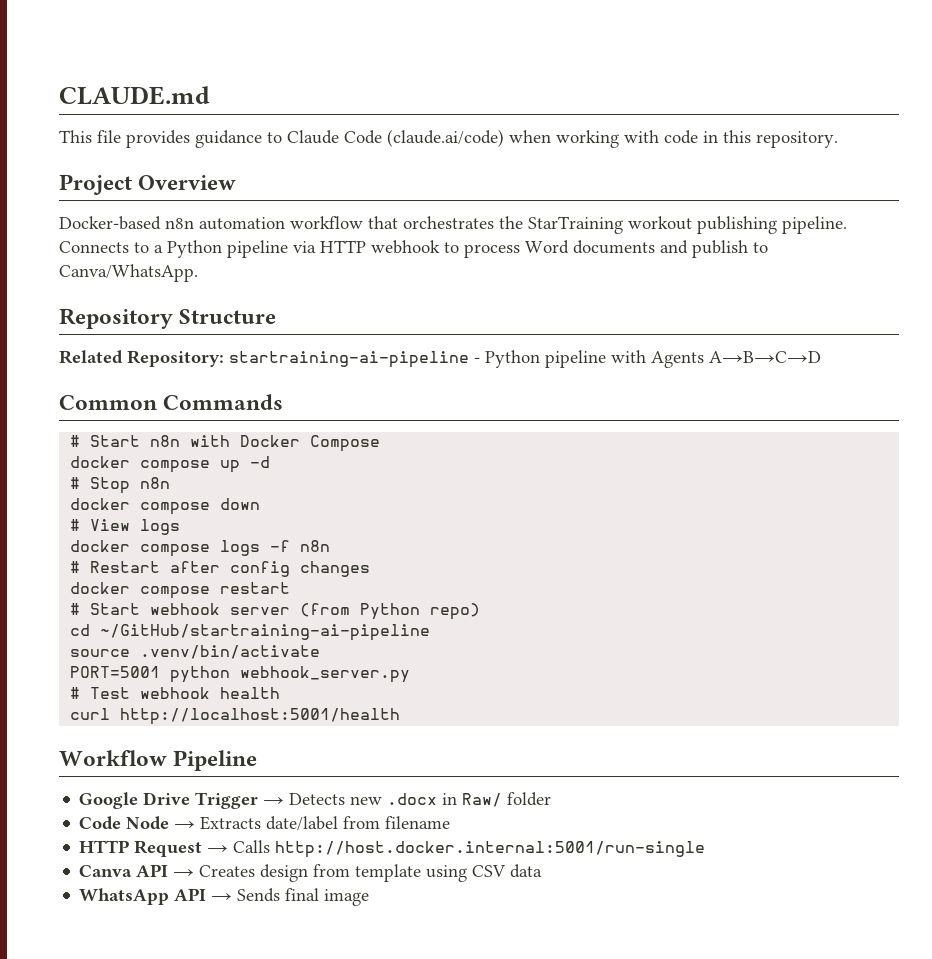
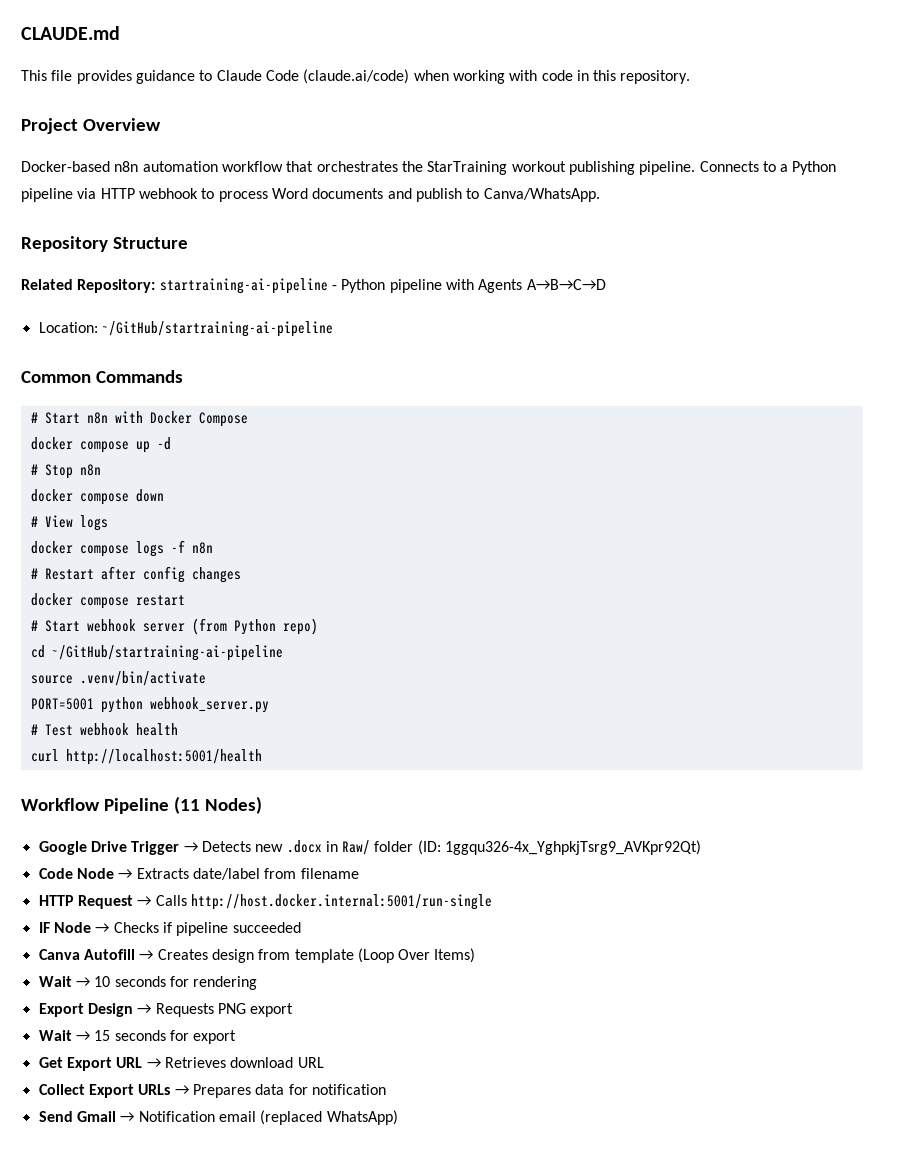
(821, 357) none -> [38,321,333,337] // Location: ~/GitHub/startraining-ai-pipeline
(258, 760) none -> [173,796,262,814] (11 Nodes)
(552, 799) none -> [417,840,702,855] (ID: 1ggqu326-4x_YghpkjTsrg9_AVKpr92Qt)
(706, 849) none -> [38,922,301,936] // IF Node → Checks if pipeline succeeded
[136,864,169,877] API -> [83,949,135,960] Autofill
[426,864,543,882] [79,888,370,906] using CSV data // WhatsApp API → Sends final image -> [357,948,476,963] [38,976,258,990] [38,1003,294,1017] [38,1030,237,1044] [38,1057,324,1071] [38,1084,386,1098] [38,1110,398,1125] (Loop Over Items) // Wait → 10 seconds for rendering // Export Design → Requests PNG export // Wait → 15 seconds for export // Get Export URL → Retrieves download URL // Collect Export URLs → Prepares data for notification // Send Gmail → Notification email (replaced WhatsApp)

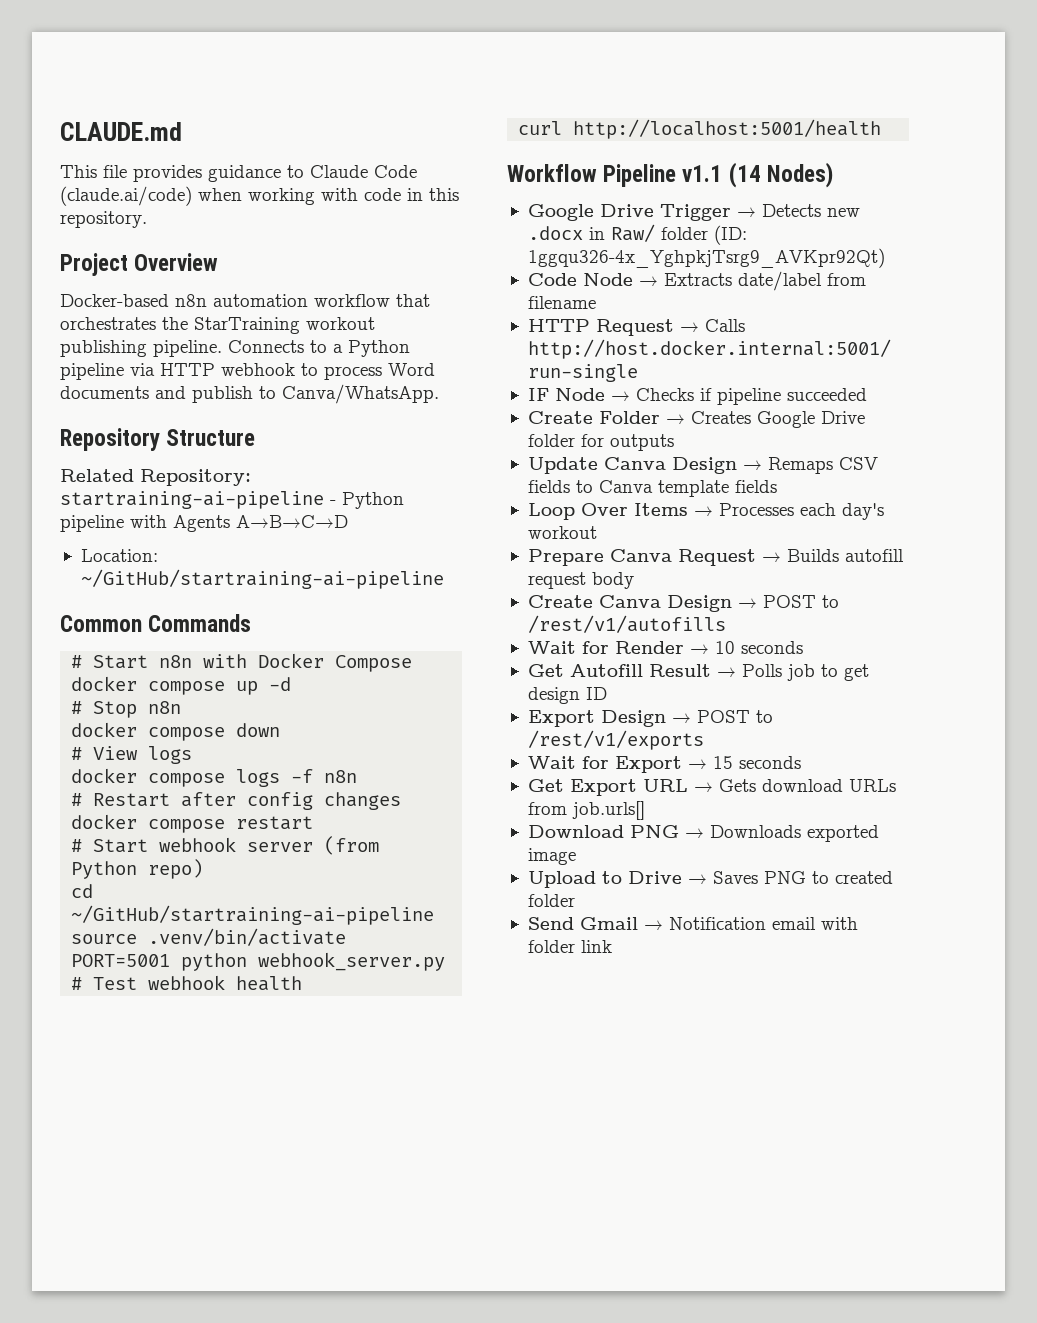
[173,796,200,814] (11 -> [682,162,761,188] v1.1 (14
[38,948,476,963] [38,976,72,987] Canva Autofill → Creates design from template (Loop Over Items) // Wait -> [527,411,865,428] [527,434,674,451] [527,457,878,474] [527,480,777,497] [527,503,884,520] [527,526,597,539] [527,549,904,566] [527,572,634,589] [527,595,839,612] [527,615,726,633] [527,641,684,654] Create Folder → Creates Google Drive folder for outputs // Update Canva Design → Remaps CSV fields to Canva template fields // Loop Over Items → Processes each day's workout // Prepare Canva Request → Builds autofill request body // Create Canva Design → POST to /rest/v1/autofills // Wait for Render
[169,976,258,990] for rendering -> [527,664,869,681] [527,687,607,704] // Get Autofill Result → Polls job to get design ID
[155,1003,294,1017] [38,1030,72,1041] Requests PNG export // Wait -> [696,710,773,723] [527,730,704,750] [527,756,682,773] POST to /rest/v1/exports // Wait for Export
[169,1030,237,1044] for export -> (801, 762) none
[164,1057,324,1068] [38,1084,386,1098] Retrieves download URL // Collect Export URLs → Prepares data for notification -> [718,779,896,792] [527,801,645,820] [527,825,879,842] [527,848,576,865] [527,871,893,888] [527,894,575,907] Gets download URLs from job.urls[] // Download PNG → Downloads exported image // Upload to Drive → Saves PNG to created folder
[260,1110,398,1125] (replaced WhatsApp) -> [820,917,858,930] [527,940,612,953] with folder link

